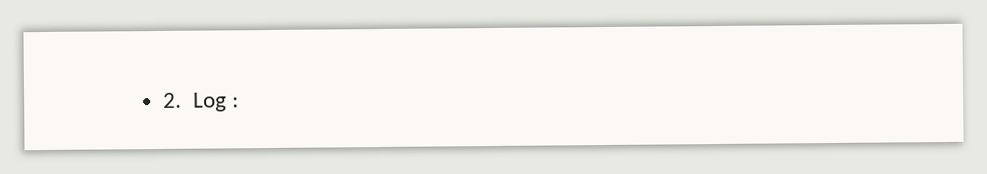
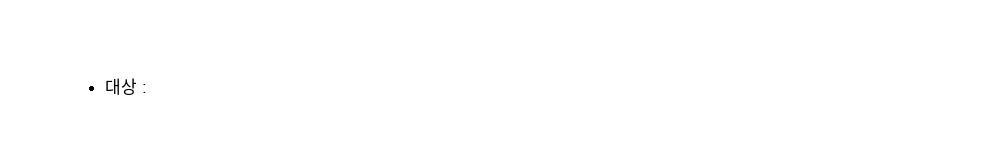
[163,92,227,112] 2. Log -> [104,78,137,95] 대상

